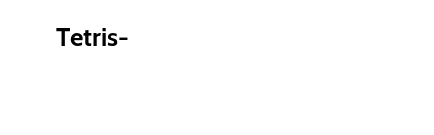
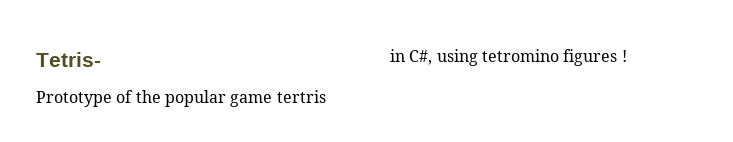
(129, 37) none -> [36,90,326,107] [390,49,627,66] // Prototype of the popular game tertris in C#, using tetromino figures !

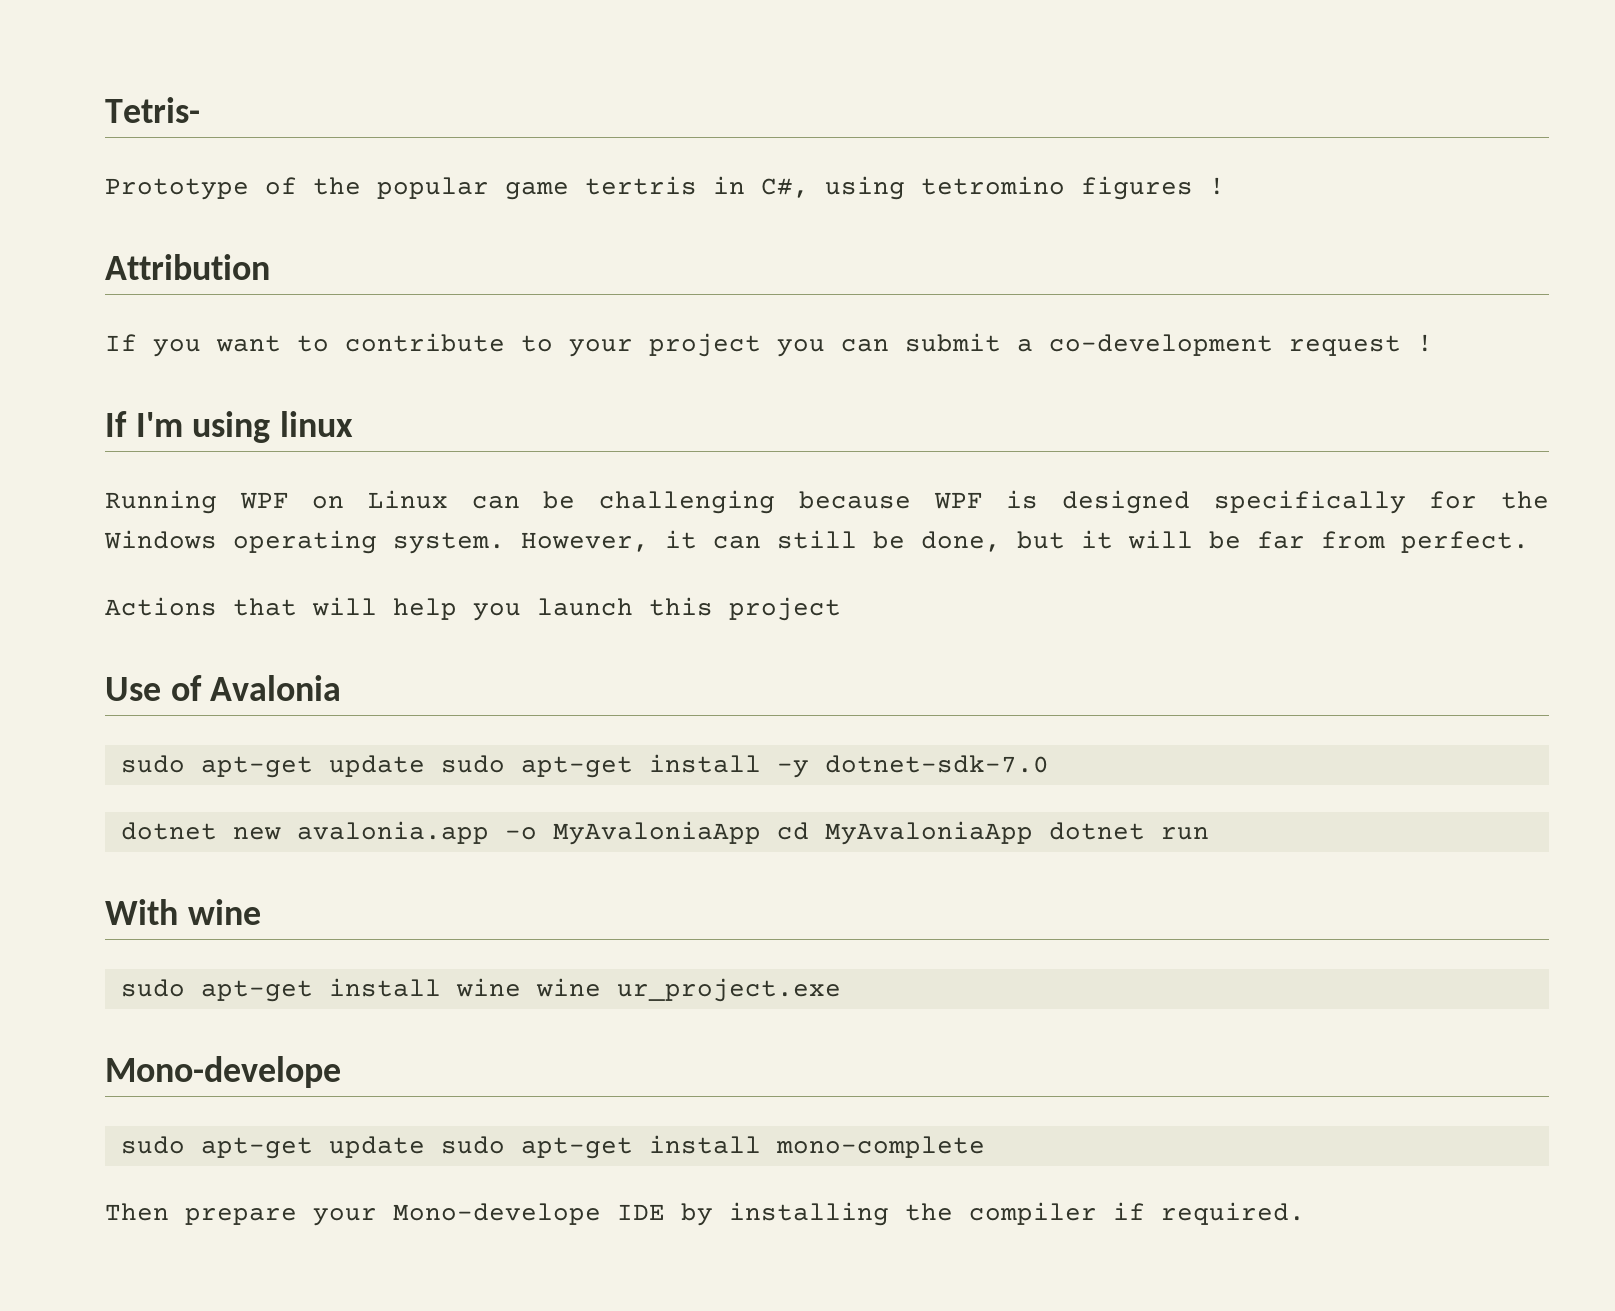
(627, 56) none -> [105,254,270,280] [105,333,1433,357] [105,411,354,443] [105,490,1549,514] [104,530,1529,554] [105,597,841,621] [105,675,342,701] [120,754,1049,778] [120,821,1209,845] [105,899,261,925] [120,978,841,1002] [105,1056,341,1088] [120,1135,985,1159] [105,1202,1305,1226] // Attribution // If you want to contribute to your project you can submit a co-development request ! // If I'm using linux // Running WPF on Linux can be challenging because WPF is designed specifically for the Windows operating system. However, it can still be done, but it will be far from perfect. // Actions that will help you launch this project // Use of Avalonia // sudo apt-get update sudo apt-get install -y dotnet-sdk-7.0 // dotnet new avalonia.app -o MyAvaloniaApp cd MyAvaloniaApp dotnet run // With wine // sudo apt-get install wine wine ur_project.exe // Mono-develope // sudo apt-get update sudo apt-get install mono-complete // Then prepare your Mono-develope IDE by installing the compiler if required.

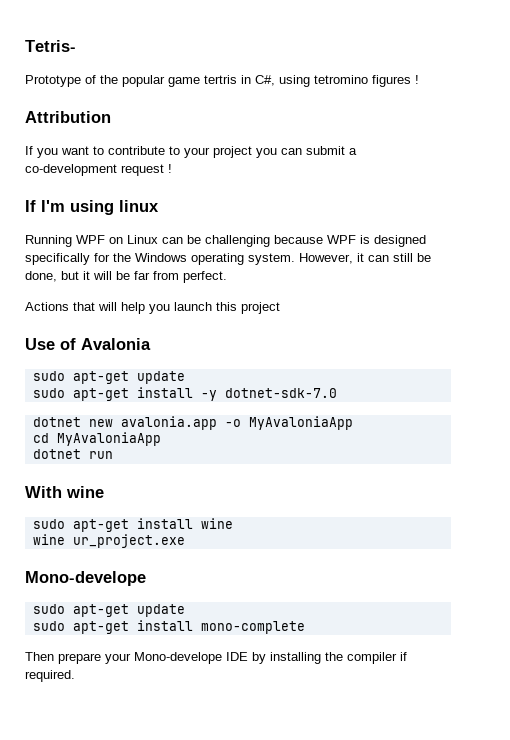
(425, 766) none -> (185, 377) //
(761, 833) none -> (353, 423) //
(1033, 833) none -> (161, 439) //
(521, 987) none -> (233, 523) //
(425, 1147) none -> (185, 610) //

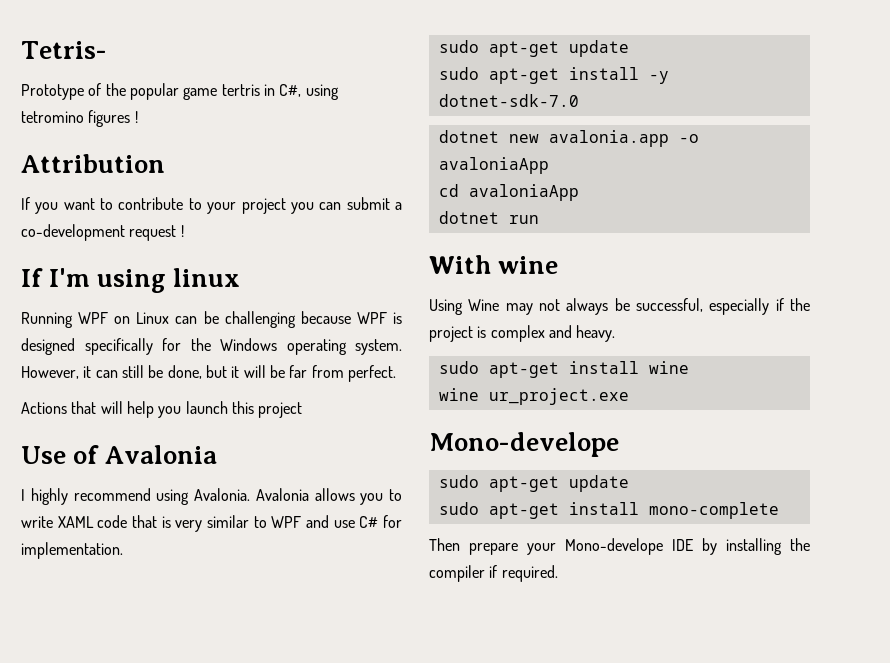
(151, 344) none -> [21,488,402,505] [21,515,402,532] [21,542,123,559] // I highly recommend using Avalonia. Avalonia allows you to write XAML code that is very similar to WPF and use C# for implementation.
[248,416,353,430] MyAvaloniaApp -> [438,157,549,174] avaloniaApp
[56,432,161,446] MyAvaloniaApp -> [468,184,579,201] avaloniaApp
(104, 492) none -> [429,298,810,315] [429,325,616,342] // Using Wine may not always be successful, especially if the project is complex and heavy.

